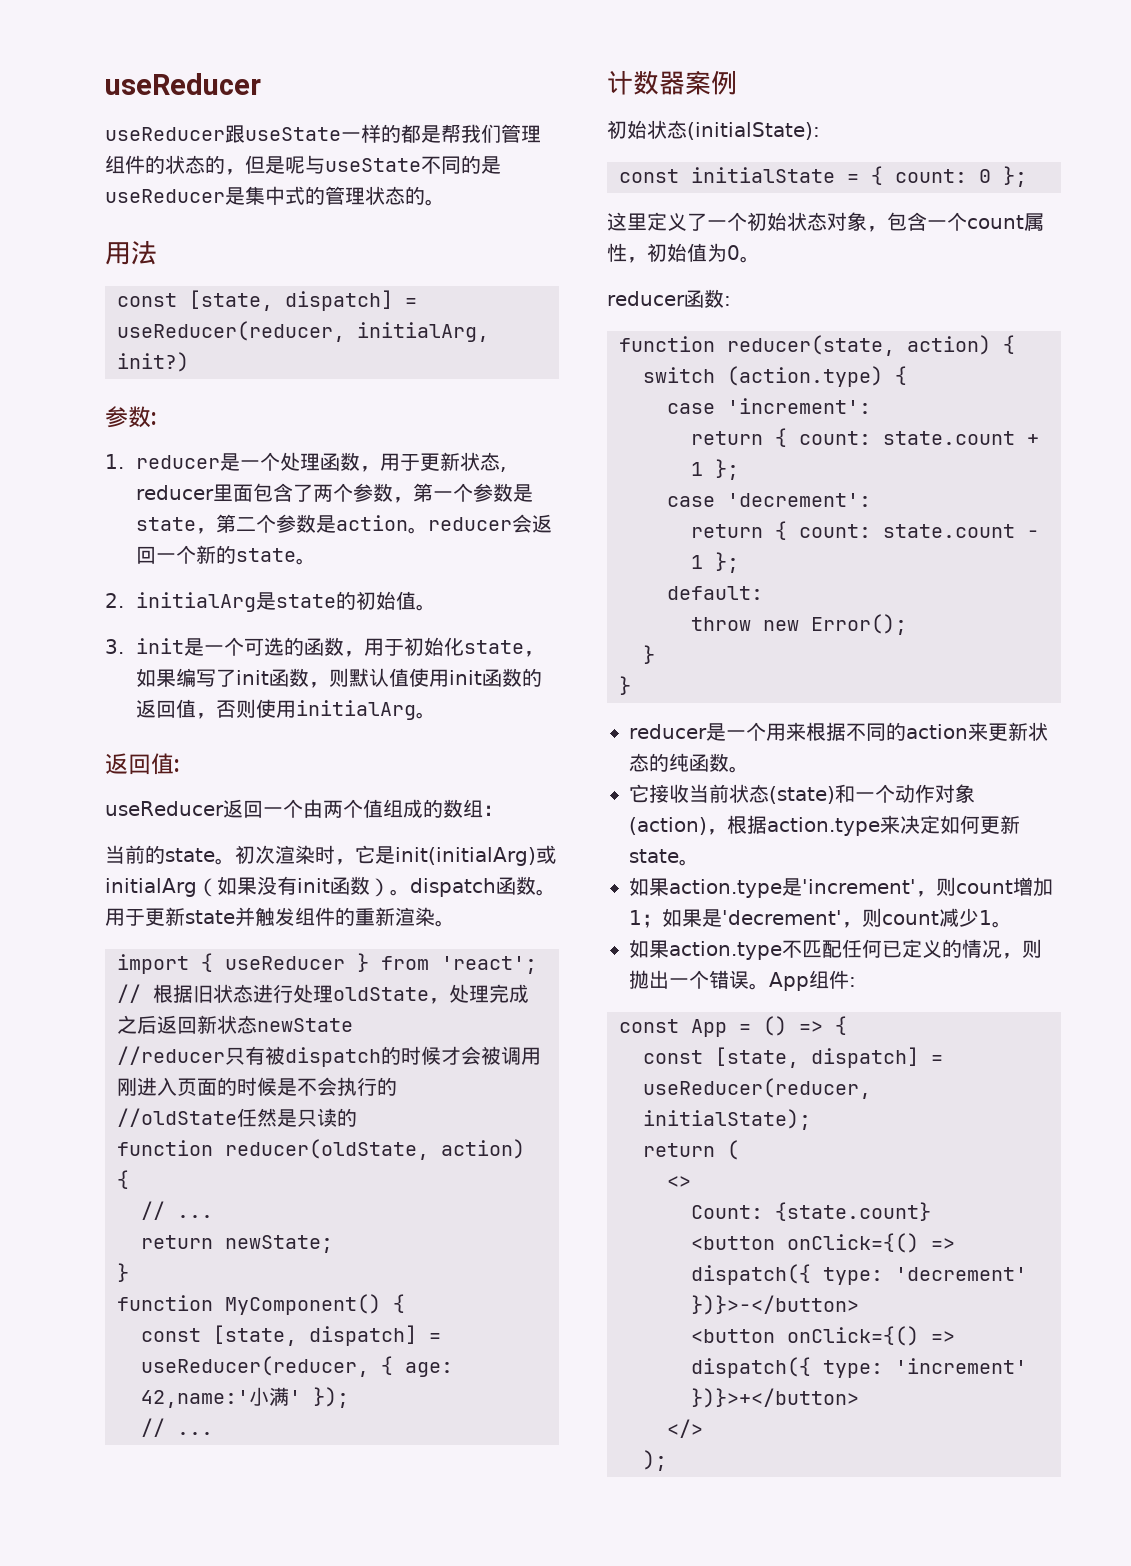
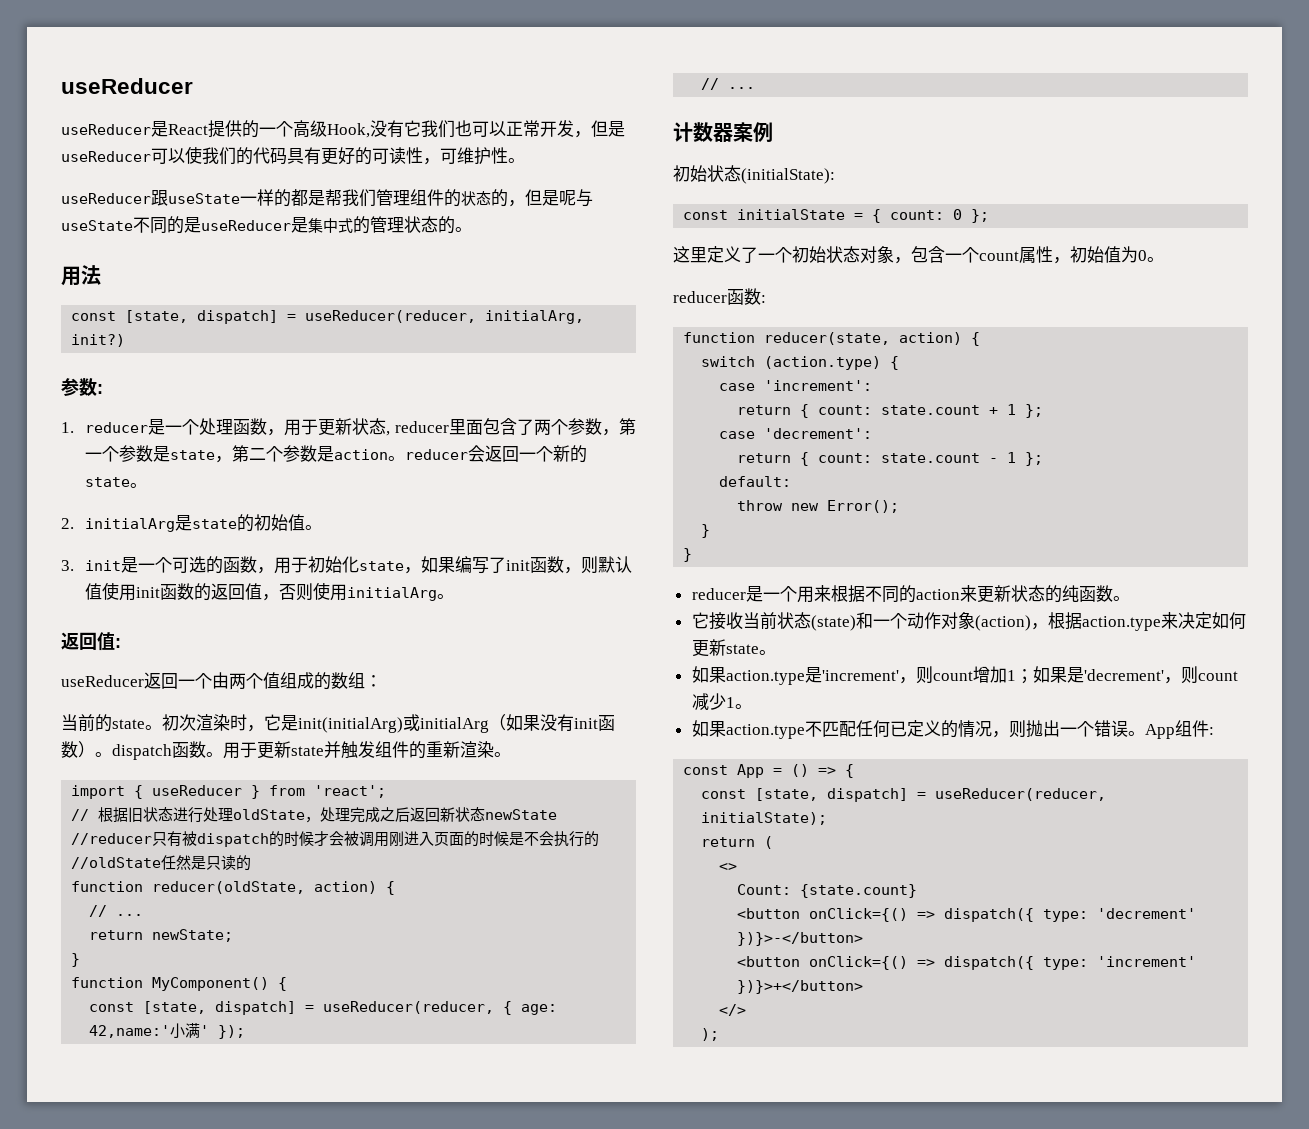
[105,73,261,95] useReducer -> [61,78,193,94] [61,120,625,138] [61,146,525,165] useReducer // useReducer是React提供的一个高级Hook,没有它我们也可以正常开发，但是useReducer可以使我们的代码具有更好的可读性，可维护性。

